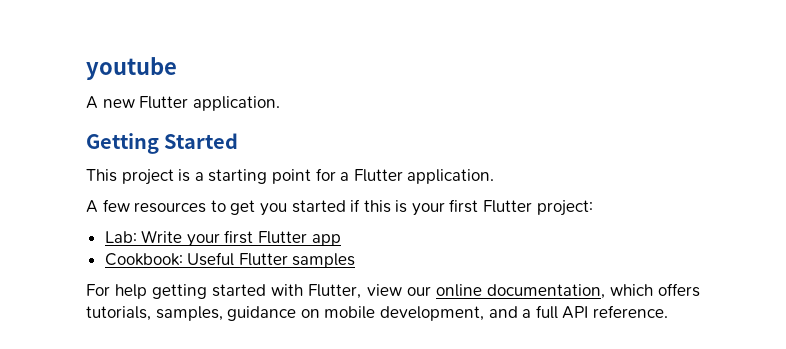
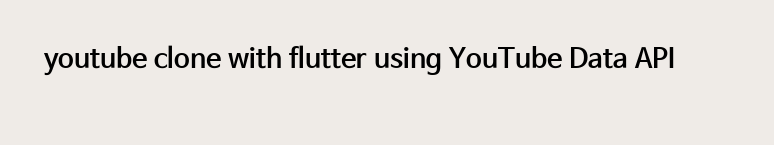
[86,96,280,111] [86,133,239,154] [86,168,495,185] [86,199,593,216] [104,230,341,247] [104,252,356,268] [86,283,700,299] [86,305,668,321] // A new Flutter application. // Getting Started // This project is a starting point for a Flutter application. // A few resources to get you started if this is your first Flutter project: // Lab: Write your first Flutter app // Cookbook: Useful Flutter samples // For help getting started with Flutter, view our online documentation, which offers tutorials, samples, guidance on mobile development, and a full API reference. -> [154,45,676,75] clone with flutter using YouTube Data API

